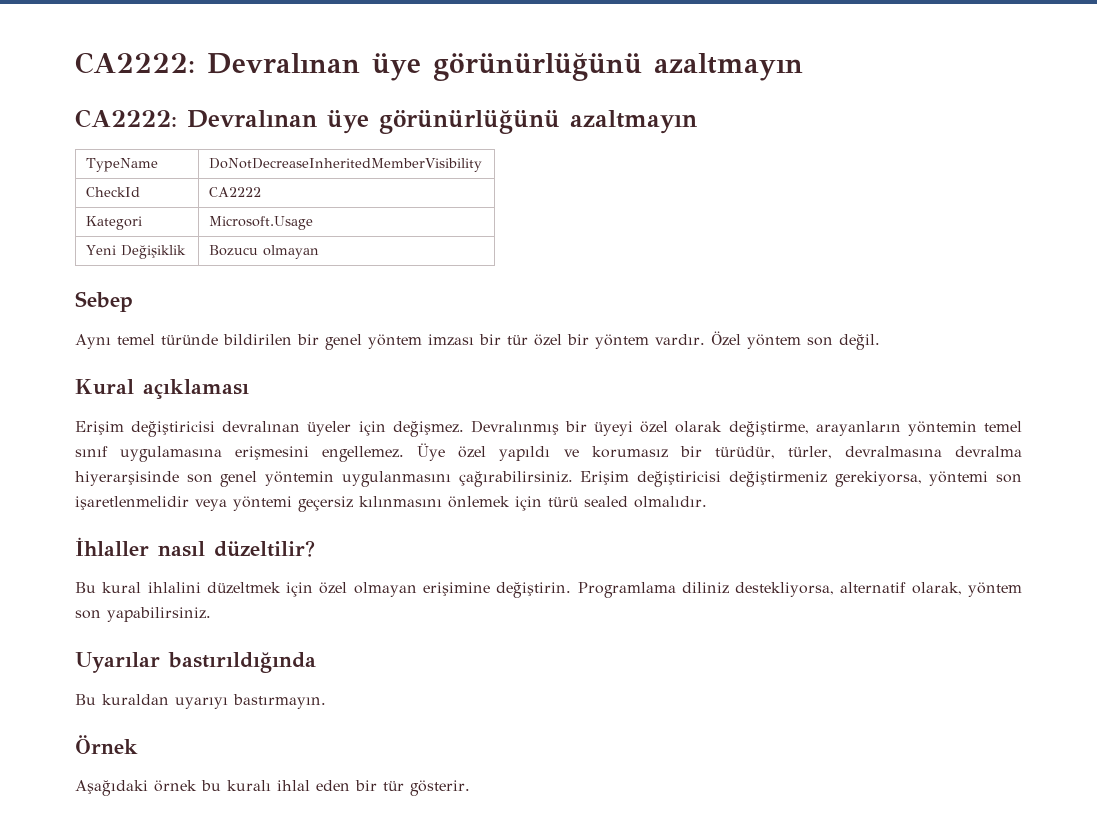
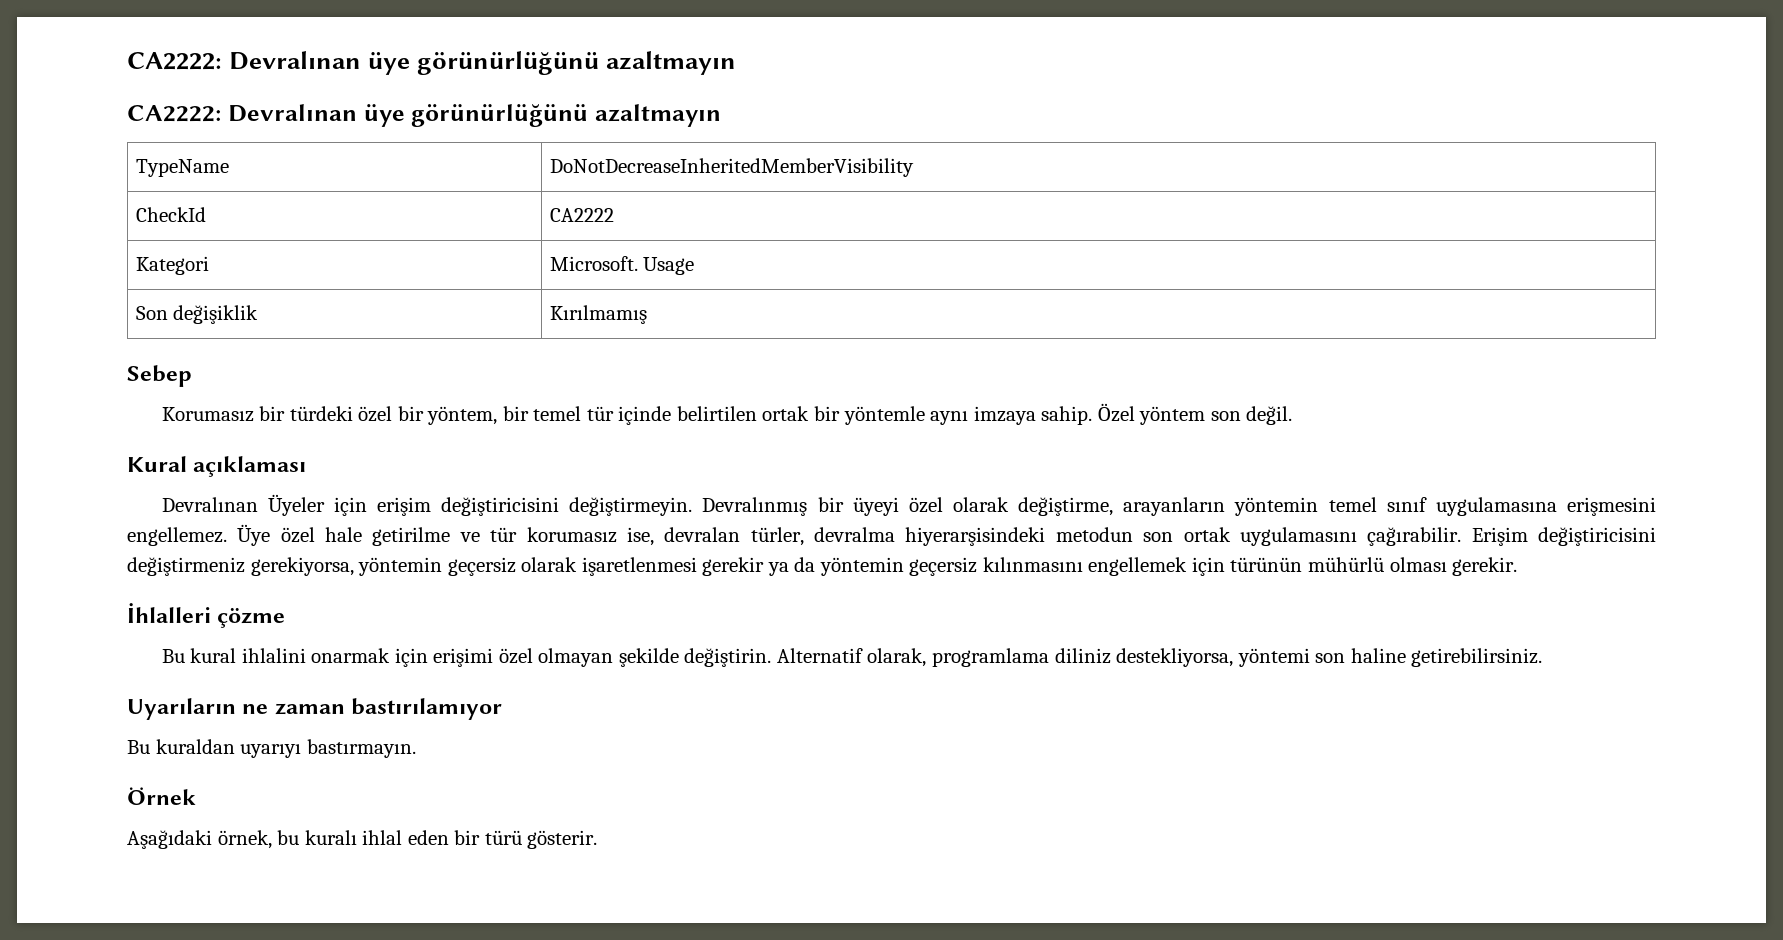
[209,216,314,230] [86,245,187,259] [209,245,320,259] [75,291,133,312] [75,334,705,350] Microsoft.Usage // Yeni Değişiklik | Bozucu olmayan // Sebep // Aynı temel türünde bildirilen bir genel yöntem imzası bir tür özel bir yöntem vardır. -> [549,256,695,275] [135,305,259,324] [549,305,647,324] [127,365,192,387] [161,406,1093,425] Microsoft. Usage // Son değişiklik | Kırılmamış // Sebep // Korumasız bir türdeki özel bir yöntem, bir temel tür içinde belirtilen ortak bir yöntemle aynı imzaya sahip.
[75,421,464,437] Erişim değiştiricisi devralınan üyeler için değişmez. -> [161,494,693,516] Devralınan Üyeler için erişim değiştiricisini değiştirmeyin.
[499,446,1023,461] [75,471,1023,487] [75,496,707,512] [75,537,315,557] [75,582,1023,598] [75,607,211,622] [75,652,316,673] yapıldı ve korumasız bir türüdür, türler, devralmasına devralma hiyerarşisinde son genel yöntemin uygulanmasını çağırabilirsiniz. Erişim değiştiricisi değiştirmeniz gerekiyorsa, yöntemi son işaretlenmelidir veya yöntemi geçersiz kılınmasını önlemek için türü sealed olmalıdır. // İhlaller nasıl düzeltilir? // Bu kural ihlalini düzeltmek için özel olmayan erişimine değiştirin. Programlama diliniz destekliyorsa, alternatif olarak, yöntem son yapabilirsiniz. // Uyarılar bastırıldığında -> [325,527,1657,546] [127,557,1518,576] [127,603,286,628] [161,648,1543,667] [127,698,503,720] hale getirilme ve tür korumasız ise, devralan türler, devralma hiyerarşisindeki metodun son ortak uygulamasını çağırabilir. Erişim değiştiricisini değiştirmeniz gerekiyorsa, yöntemin geçersiz olarak işaretlenmesi gerekir ya da yöntemin geçersiz kılınmasını engellemek için türünün mühürlü olması gerekir. // İhlalleri çözme // Bu kural ihlalini onarmak için erişimi özel olmayan şekilde değiştirin. Alternatif olarak, programlama diliniz destekliyorsa, yöntemi son haline getirebilirsiniz. // Uyarıların ne zaman bastırılamıyor
[154,780,197,792] örnek -> [217,830,272,849] örnek,
[383,781,404,791] tür -> [484,830,522,845] türü

